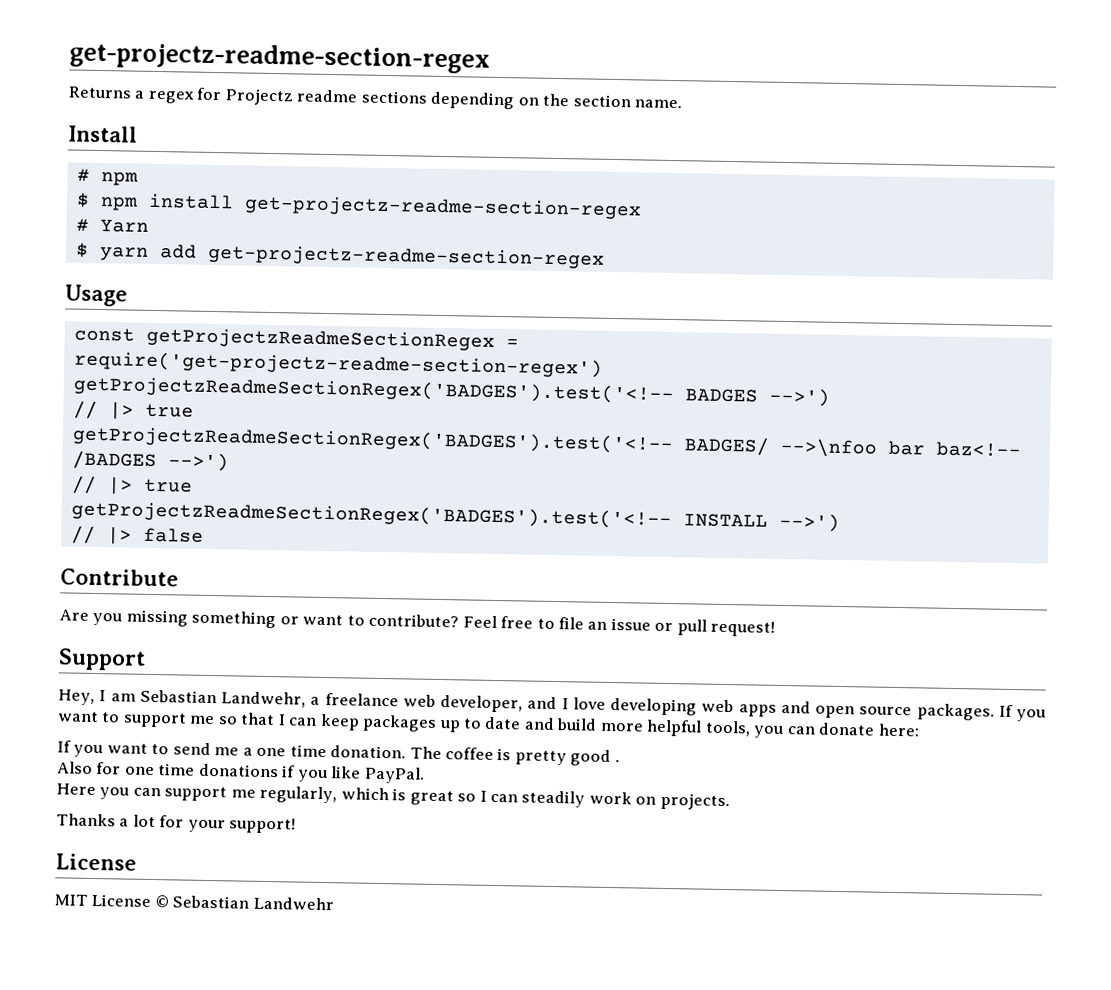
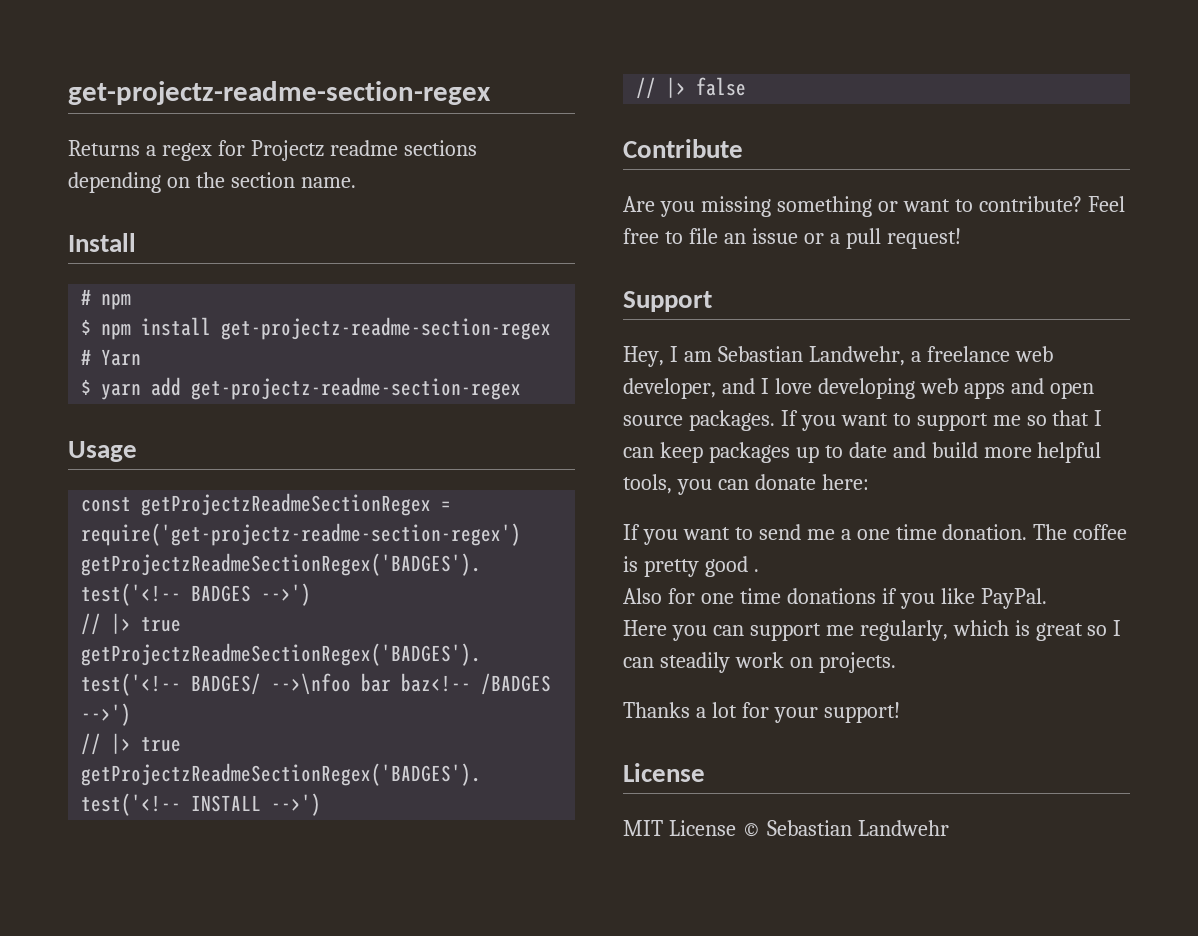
(674, 627) none -> [829,233,840,244] a

